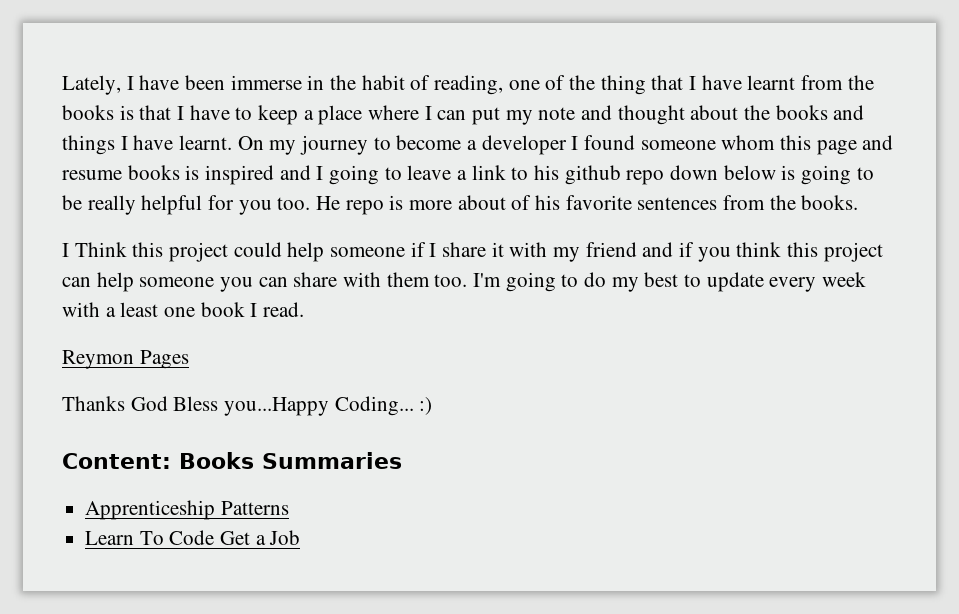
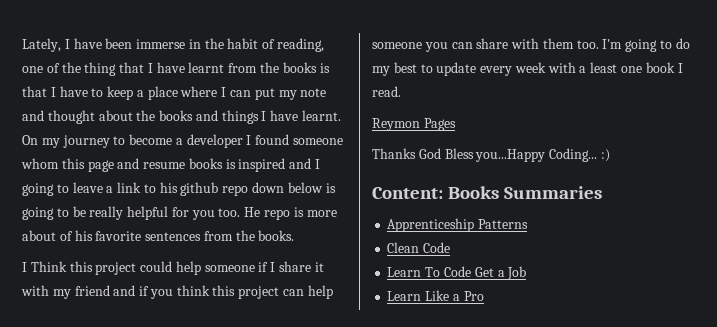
(289, 508) none -> [387,242,451,253] // Clean Code
(301, 537) none -> [387,290,484,301] // Learn Like a Pro

